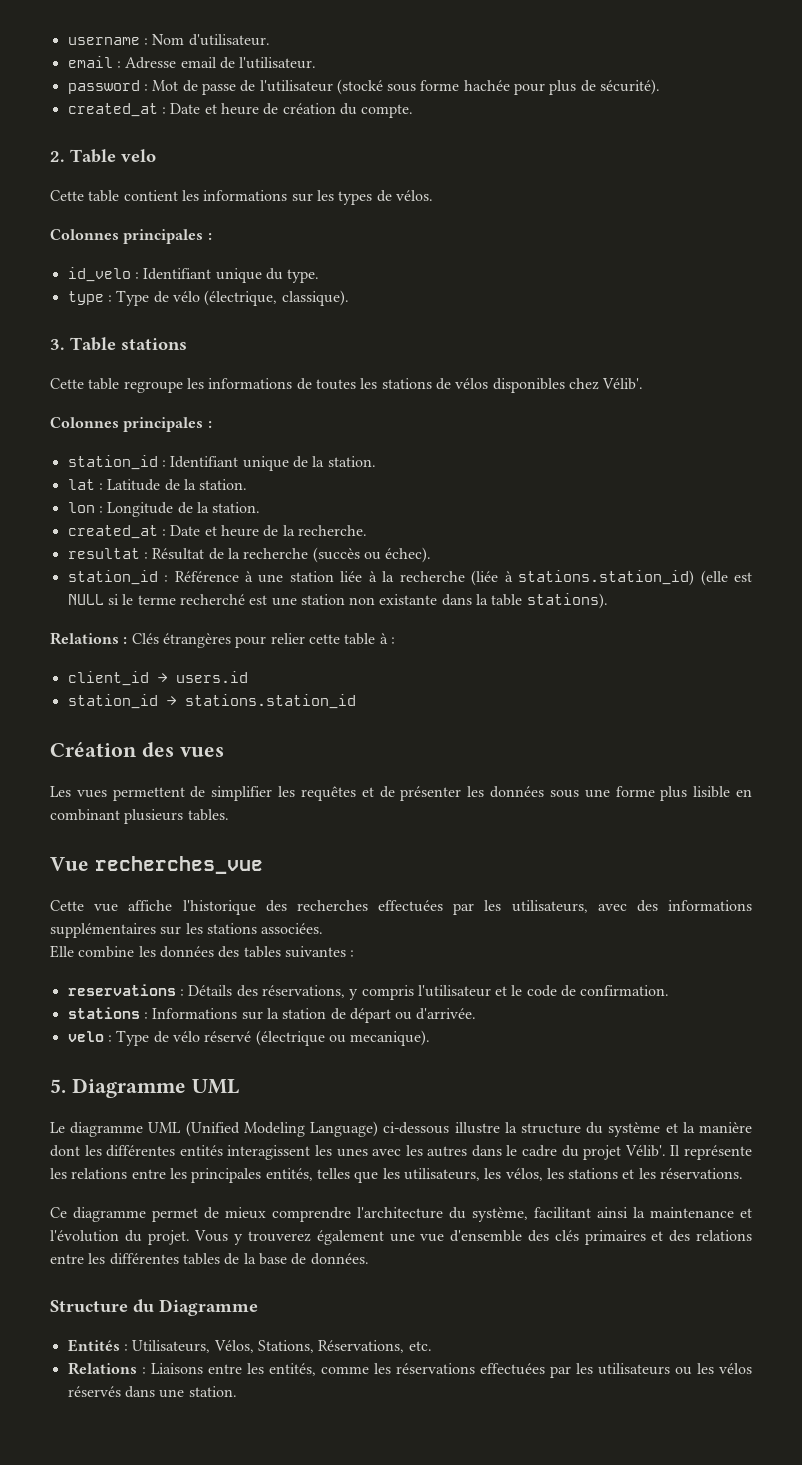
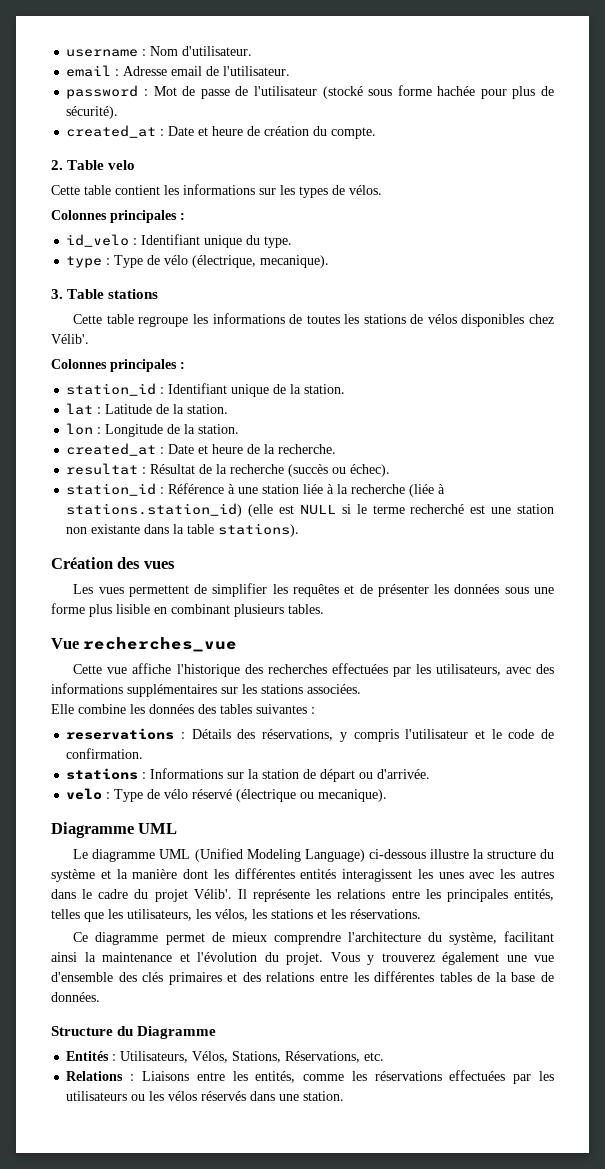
[281,290,349,306] classique). -> [260,255,330,268] mecanique).
[50,632,395,648] [67,671,248,686] [67,694,356,709] // Relations : Clés étrangères pour relier cette table à : // client_id → users.id // station_id → stations.station_id -> (300, 530) none
[50,1079,66,1093] 5. -> (388, 795) none

